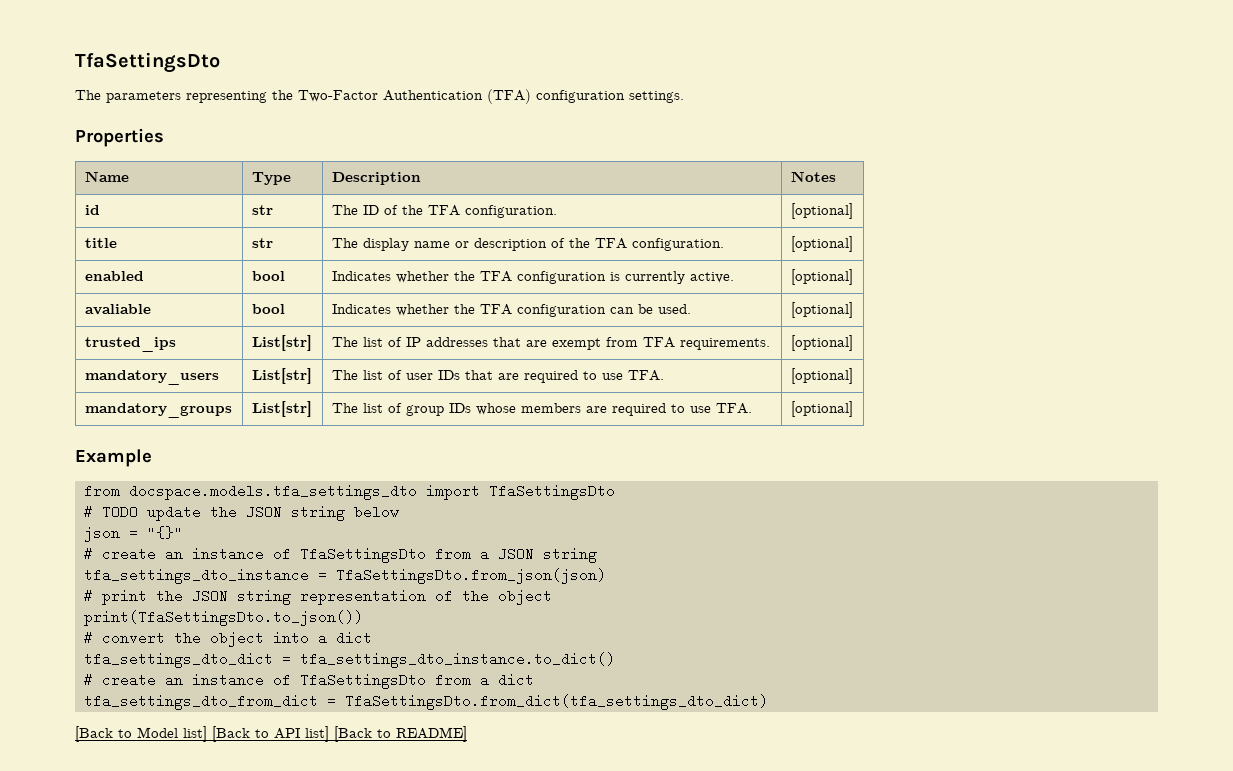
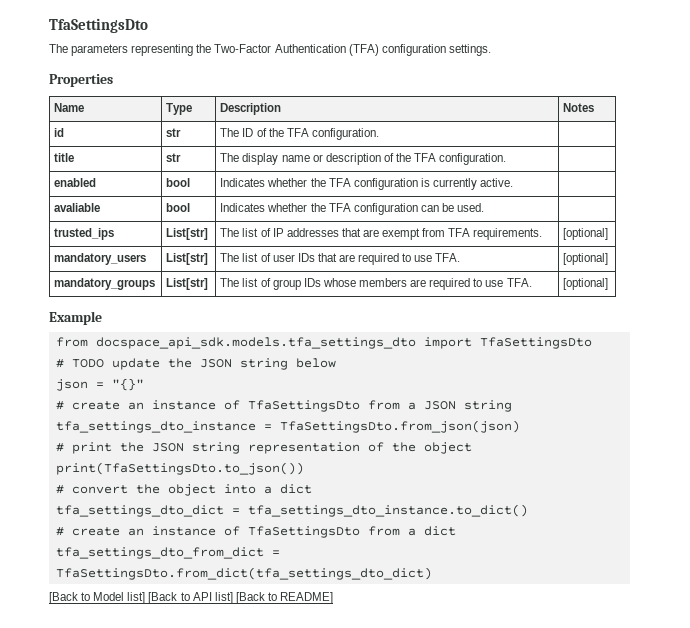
[790,203,853,219] [optional] -> (379, 134) none
[790,236,853,252] [optional] -> (507, 159) none
[790,269,853,285] [optional] -> (514, 182) none
[790,302,853,318] [optional] -> (485, 207) none
[128,484,417,500] docspace.models.tfa_settings_dto -> [95,337,416,349] docspace_api_sdk.models.tfa_settings_dto

